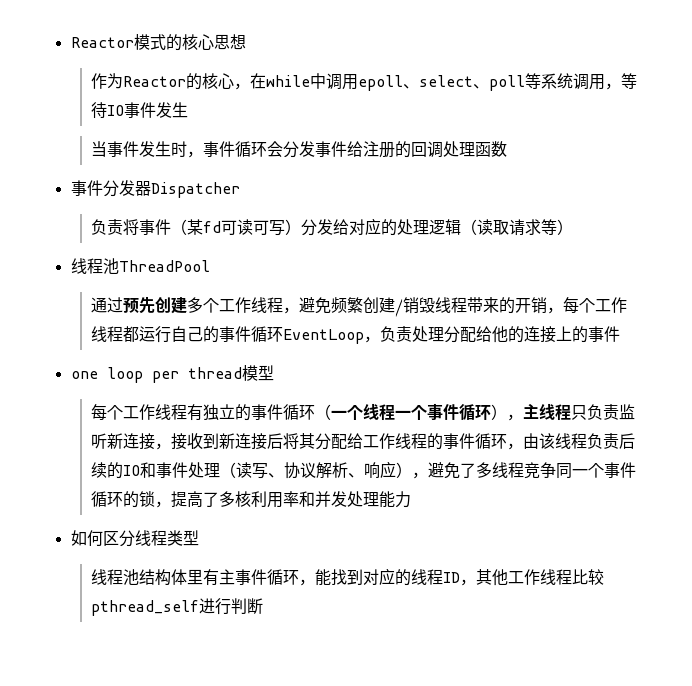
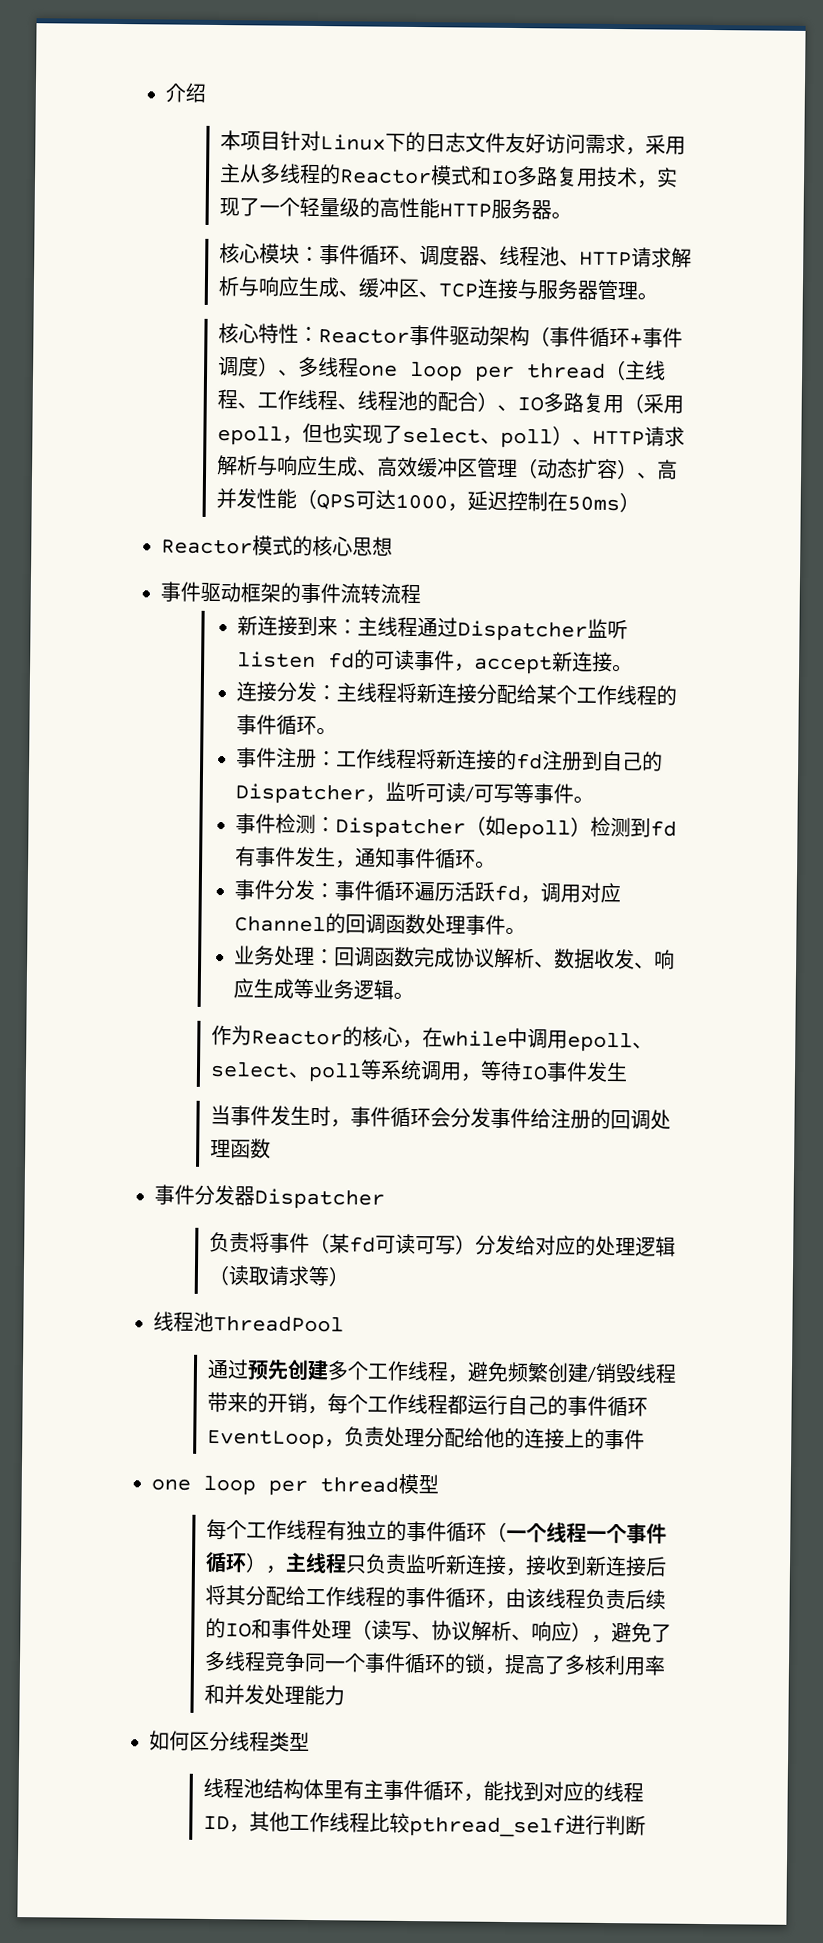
(70, 42) none -> [165,82,206,103] [220,130,687,156] [219,163,679,189] [219,196,573,220] [219,243,693,268] [218,276,659,301] [218,323,684,348] [218,356,667,383] [217,389,685,414] [217,422,686,449] [217,455,679,480] [216,488,641,513] 介绍 // 本项目针对Linux下的日志文件友好访问需求，采用主从多线程的Reactor模式和IO多路复用技术，实现了一个轻量级的高性能HTTP服务器。 // 核心模块：事件循环、调度器、线程池、HTTP请求解析与响应生成、缓冲区、TCP连接与服务器管理。 // 核心特性：Reactor事件驱动架构（事件循环+事件调度）、多线程one loop per thread（主线程、工作线程、线程池的配合）、IO多路复用（采用epoll，但也实现了select、poll）、HTTP请求解析与响应生成、高效缓冲区管理（动态扩容）、高并发性能（QPS可达1000，延迟控制在50ms） //
(246, 42) none -> [160,581,421,605] [237,615,629,642] [237,649,634,675] [236,681,678,706] [236,714,338,736] [236,747,664,772] [235,781,595,805] [235,813,678,840] [235,846,497,869] [234,879,622,904] [234,913,527,936] [234,945,676,970] [233,978,415,1001] // 事件驱动框架的事件流转流程 // 新连接到来：主线程通过Dispatcher监听listen fd的可读事件，accept新连接。 // 连接分发：主线程将新连接分配给某个工作线程的事件循环。 // 事件注册：工作线程将新连接的fd注册到自己的Dispatcher，监听可读/可写等事件。 // 事件检测：Dispatcher（如epoll）检测到fd有事件发生，通知事件循环。 // 事件分发：事件循环遍历活跃fd，调用对应Channel的回调函数处理事件。 // 业务处理：回调函数完成协议解析、数据收发、响应生成等业务逻辑。

